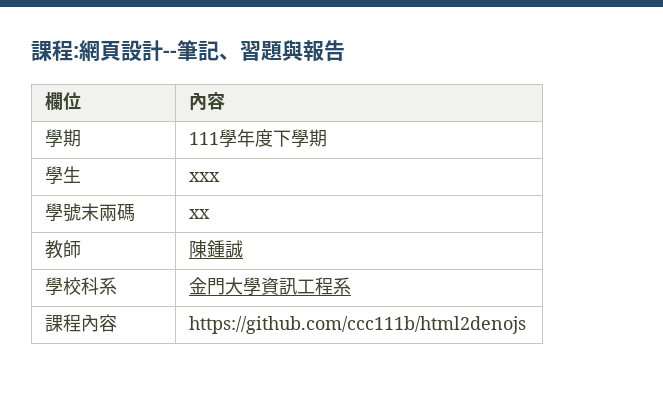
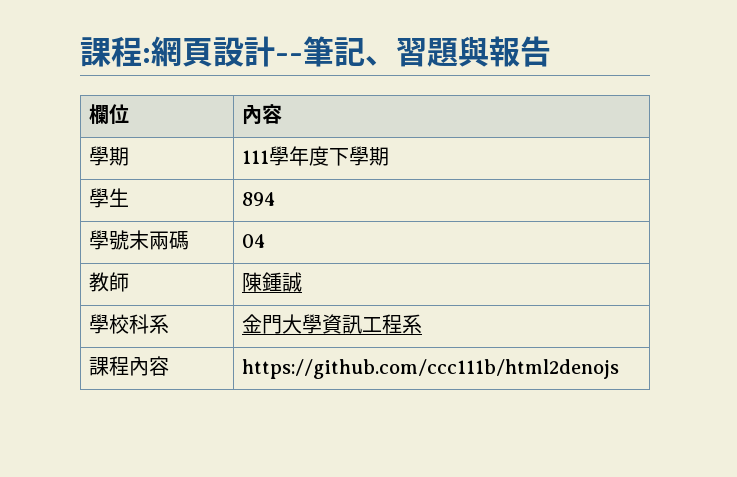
[189,172,221,182] xxx -> [241,192,276,206] 894
[189,209,211,219] xx -> [241,234,266,248] 04

